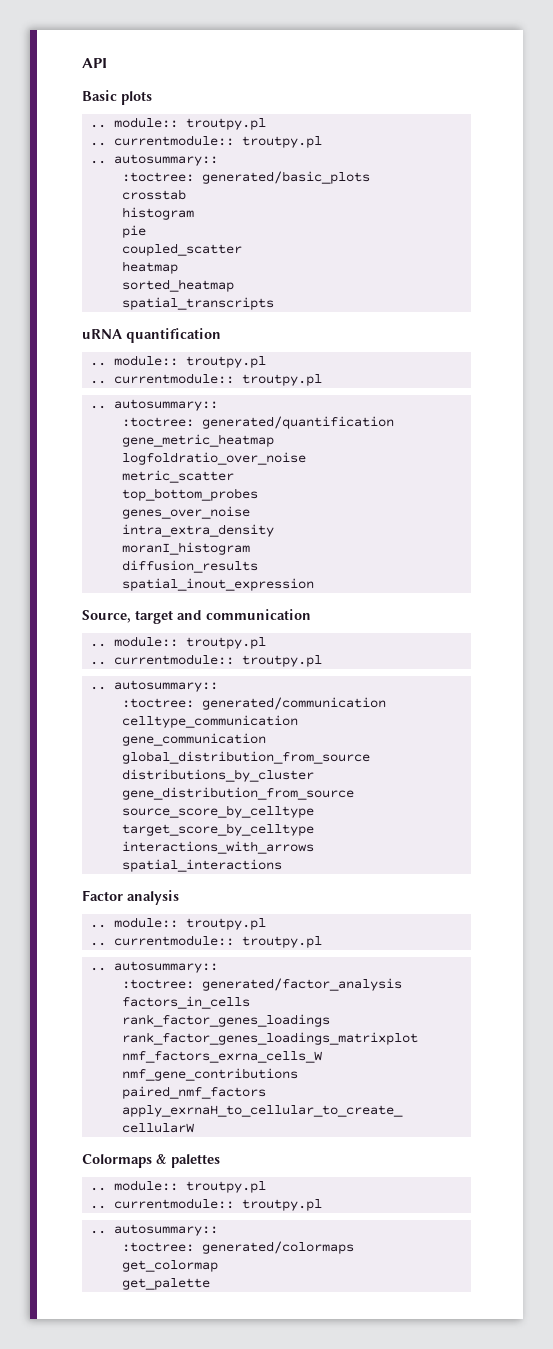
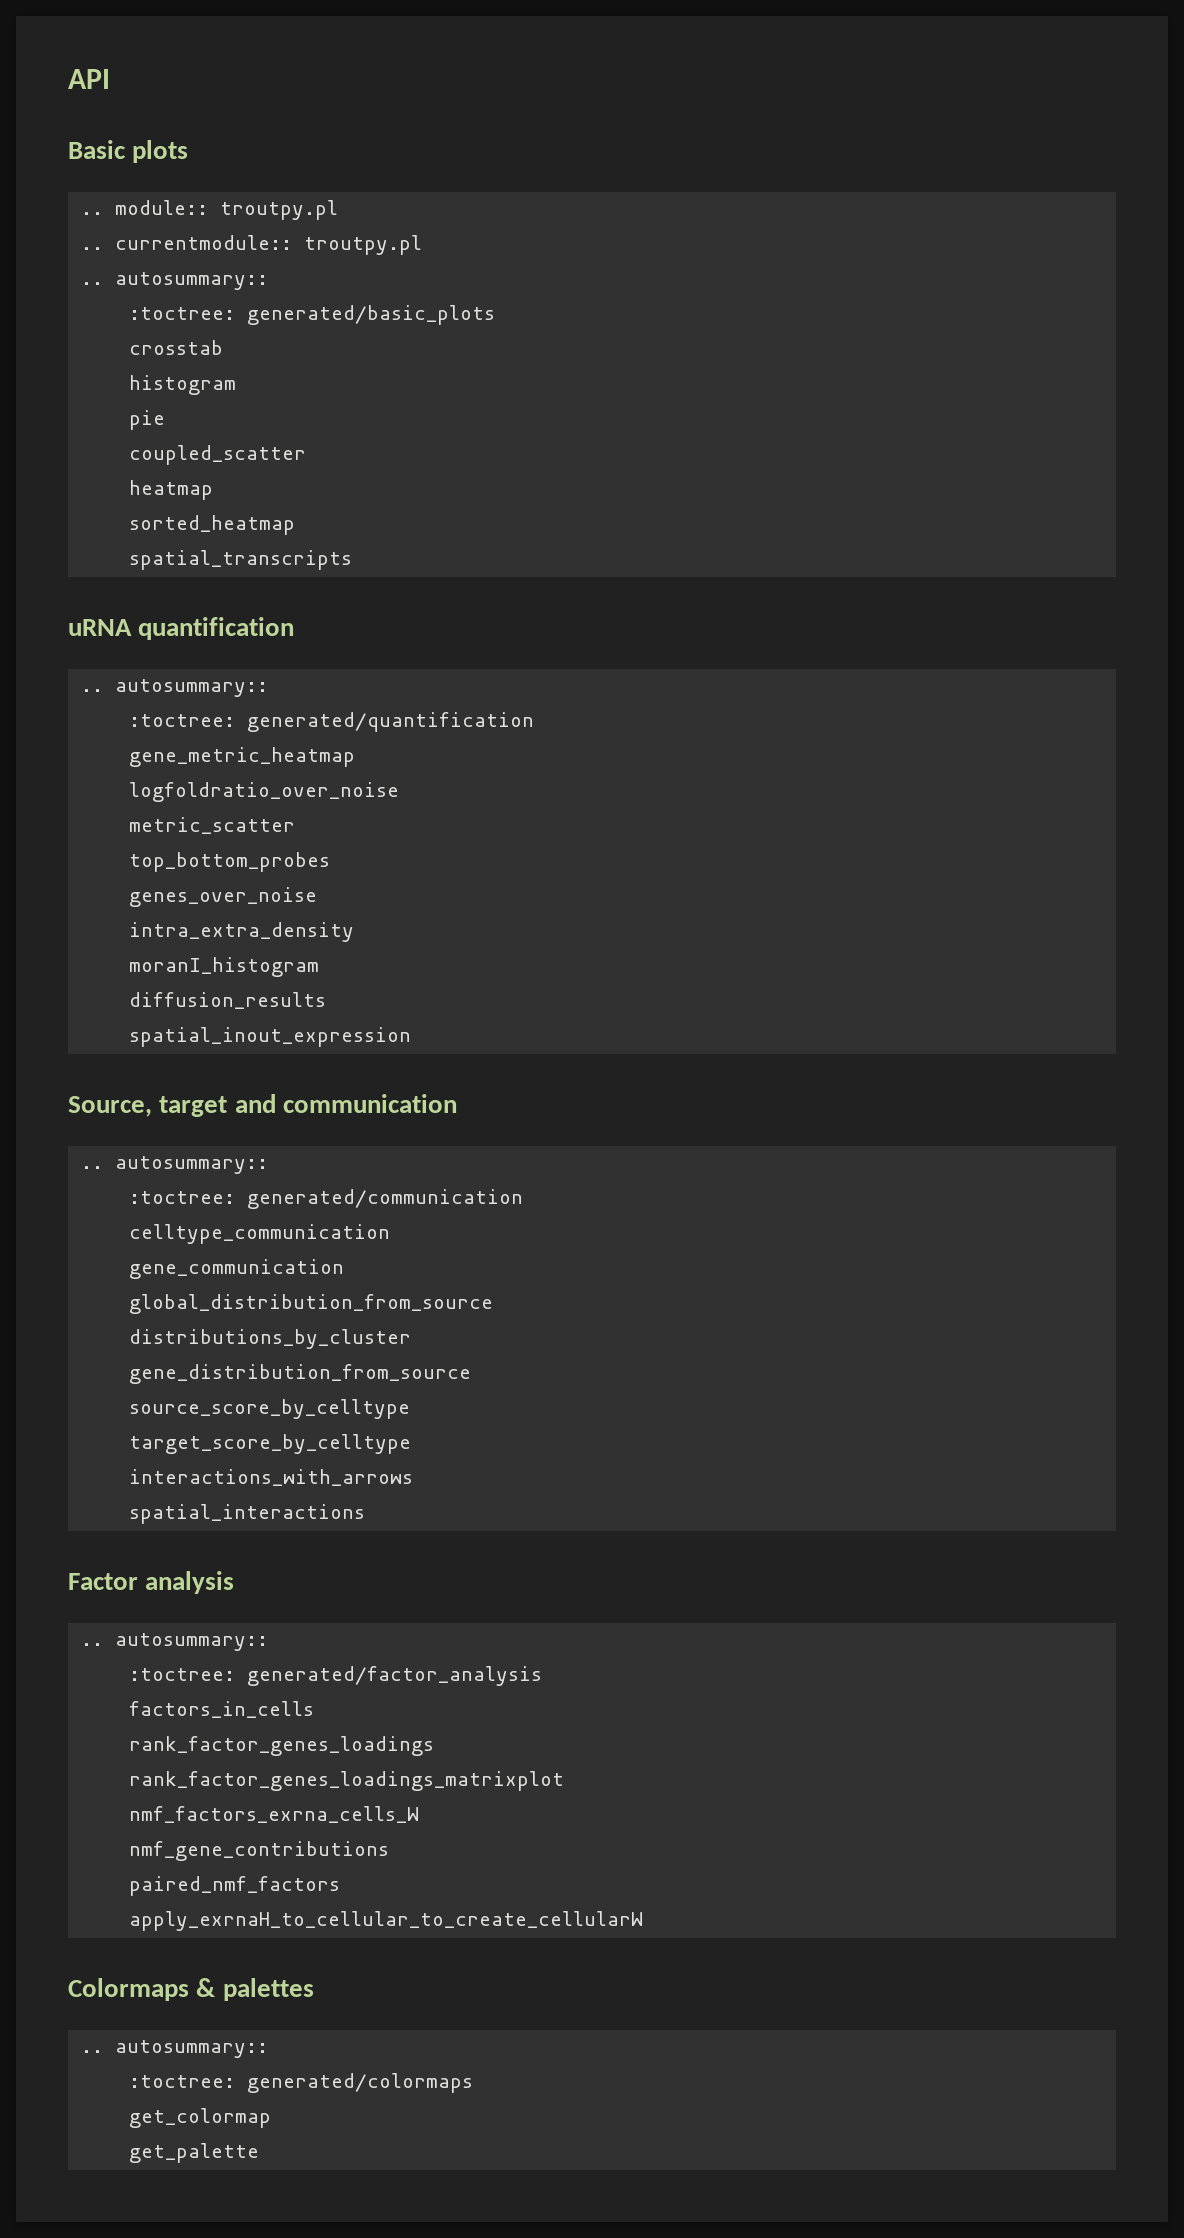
[89,355,266,368] [89,373,322,386] // .. module:: troutpy.pl // .. currentmodule:: troutpy.pl -> (295, 628) none
[89,636,266,649] [89,654,322,667] // .. module:: troutpy.pl // .. currentmodule:: troutpy.pl -> (457, 1103) none
[89,917,266,930] [89,935,322,948] // .. module:: troutpy.pl // .. currentmodule:: troutpy.pl -> (235, 1582) none
[89,1180,266,1193] [89,1198,322,1211] // .. module:: troutpy.pl // .. currentmodule:: troutpy.pl -> (314, 1989) none

